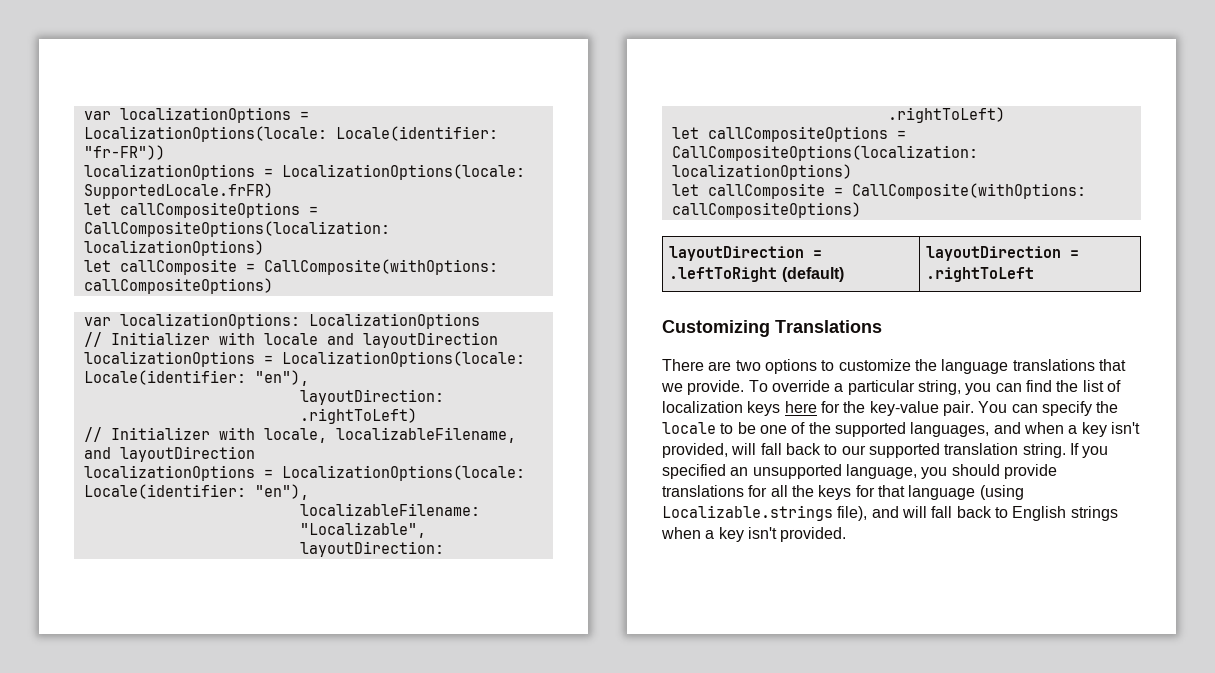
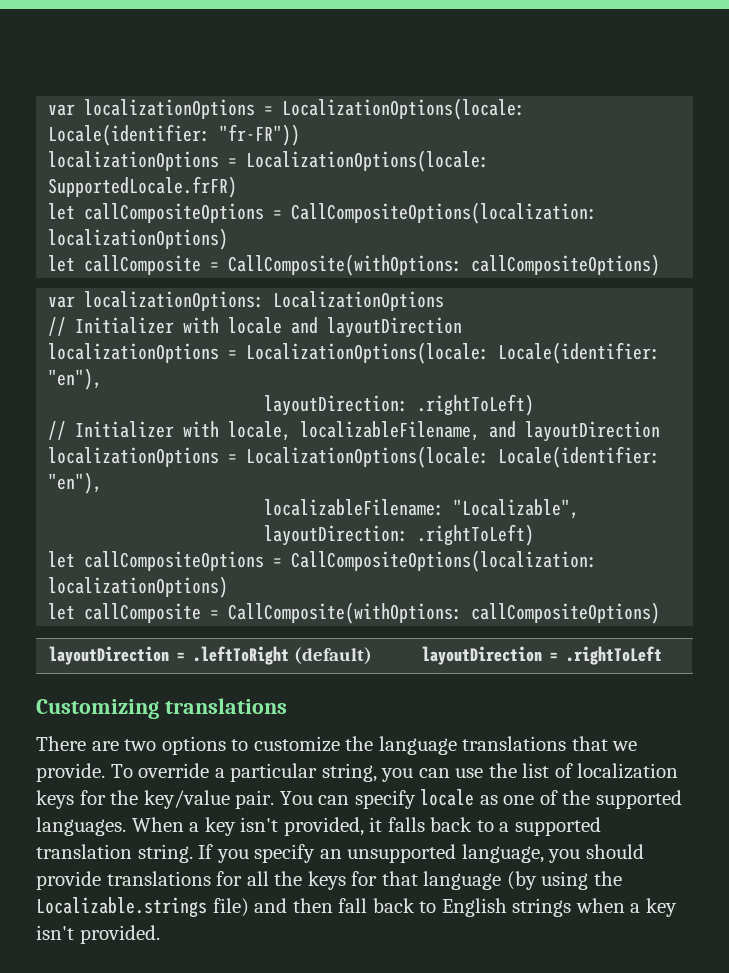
[775,320,882,333] Translations -> [164,698,287,714] translations
[1025,380,1052,392] find -> [455,768,484,778] use
[784,401,817,413] here -> (74, 799) none
[869,401,939,416] key-value -> [143,790,230,809] key/value
[1096,401,1119,413] [662,422,756,434] the locale to be -> [420,789,498,806] locale as
[910,422,1064,437] languages, and when -> [36,817,184,836] languages. When
[731,443,866,455] will fall back to our -> [369,817,510,832] it falls back to a
[662,464,726,479] specified -> [254,844,316,863] specify
[979,485,1024,500] [662,505,927,521] (using Localizable.strings file), and will -> [506,871,622,890] [36,897,333,918] (by using the Localizable.strings file) and then

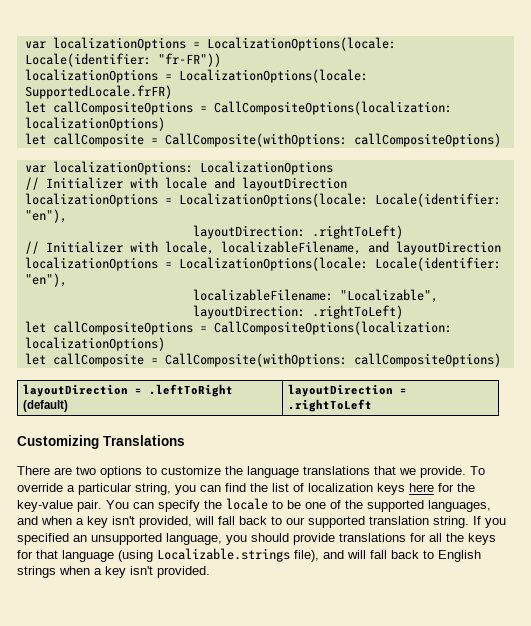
[164,698,287,714] translations -> [103,435,185,446] Translations
[455,768,484,778] use -> [225,483,246,492] find
(74, 799) none -> [409,483,434,492] here
[143,790,230,809] key/value -> [17,500,73,512] key-value
[420,789,498,806] locale as -> [204,498,301,510] the locale to be
[36,817,184,836] languages. When -> [428,500,491,512] [17,516,72,525] languages, and when
[369,817,510,832] it falls back to a -> [195,516,305,525] will fall back to our
[254,844,316,863] specify -> [17,533,69,545] specified
[506,871,622,890] [36,897,333,918] (by using the Localizable.strings file) and then -> [118,548,366,562] (using Localizable.strings file), and will

